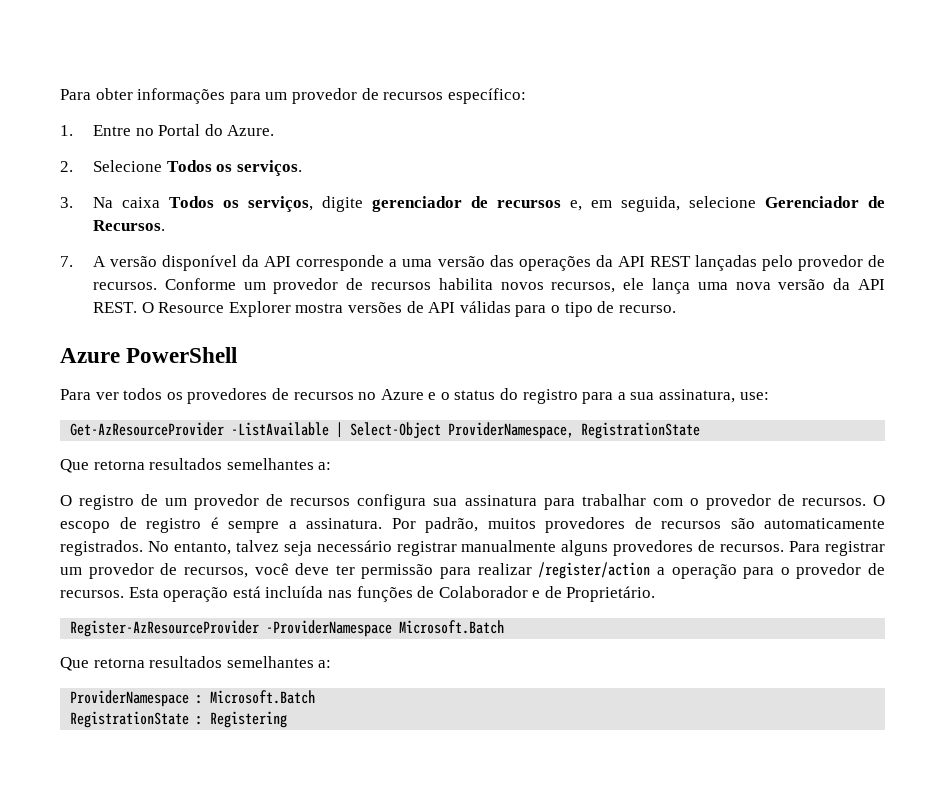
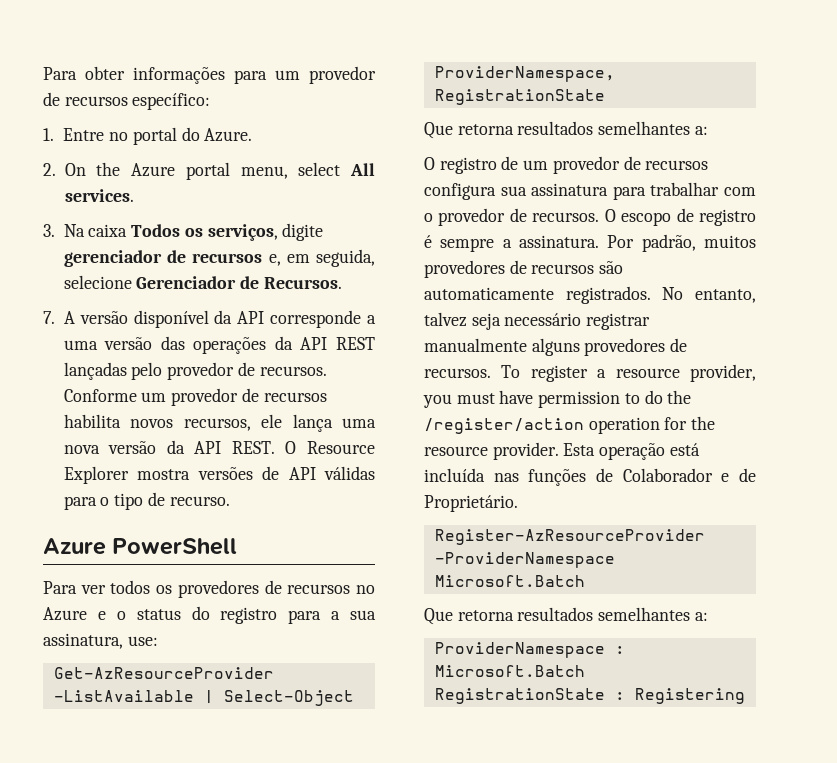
[158,124,201,136] Portal -> [132,127,177,145] portal
[93,160,302,176] Selecione Todos os serviços. -> [64,162,375,180] [64,189,134,202] On the Azure portal menu, select All services.
[789,541,885,556] [60,562,885,579] [60,590,124,598] Para registrar um provedor de recursos, você deve ter permissão para realizar /register/action a operação para o provedor de recursos. -> [501,364,756,382] [423,390,692,408] [424,416,716,434] [424,442,559,460] To register a resource provider, you must have permission to do the /register/action operation for the resource provider.

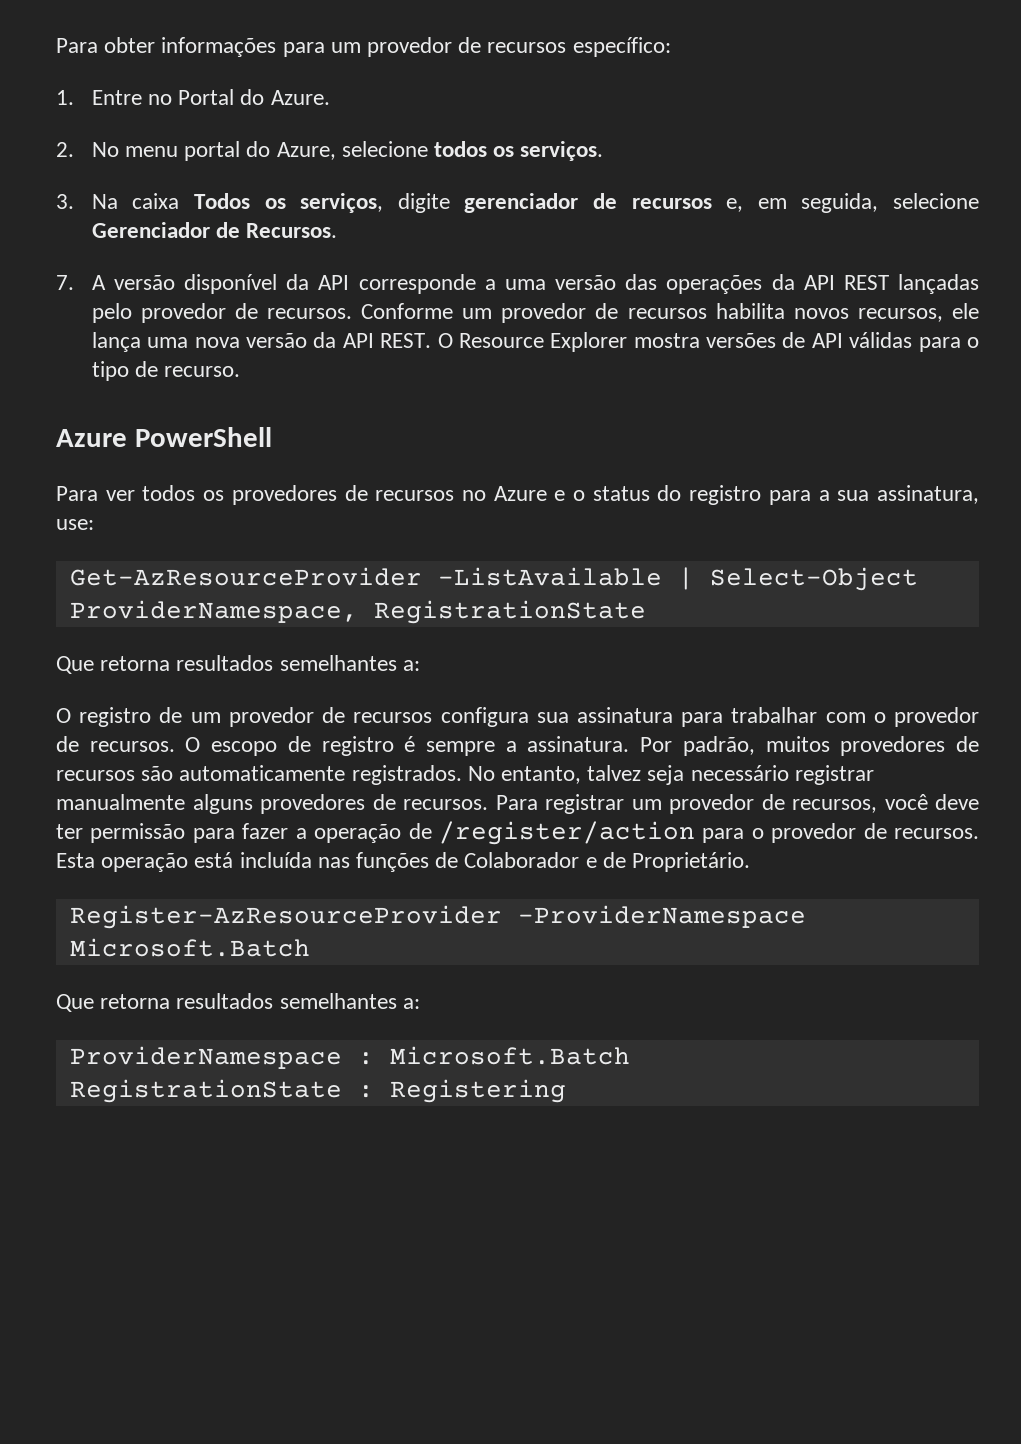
[132,127,177,145] portal -> [178,89,235,105] Portal
[64,162,375,180] [64,189,134,202] On the Azure portal menu, select All services. -> [91,141,604,161] No menu portal do Azure, selecione todos os serviços.
[501,364,756,382] [423,390,692,408] [424,416,716,434] [424,442,559,460] To register a resource provider, you must have permission to do the /register/action operation for the resource provider. -> [495,794,979,814] [56,821,979,845] Para registrar um provedor de recursos, você deve ter permissão para fazer a operação de /register/action para o provedor de recursos.

